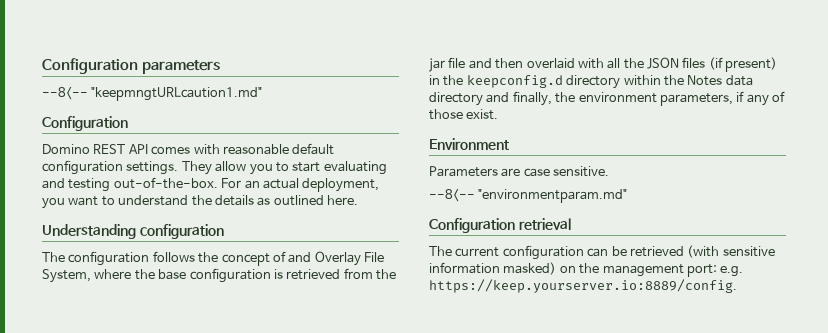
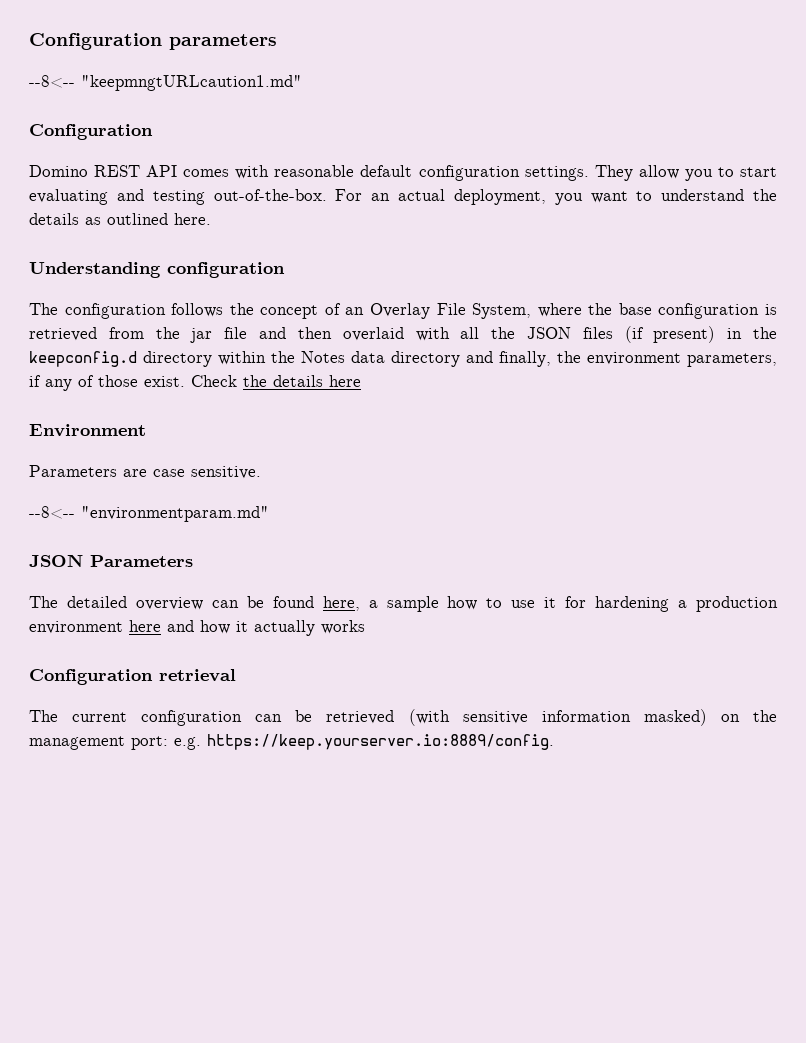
[288,252,312,263] and -> [345,307,365,315] an
(499, 114) none -> [191,375,361,387] Check the details here
(628, 196) none -> [29,554,193,567] [29,596,778,612] [29,620,365,636] // JSON Parameters // The detailed overview can be found here, a sample how to use it for hardening a production environment here and how it actually works

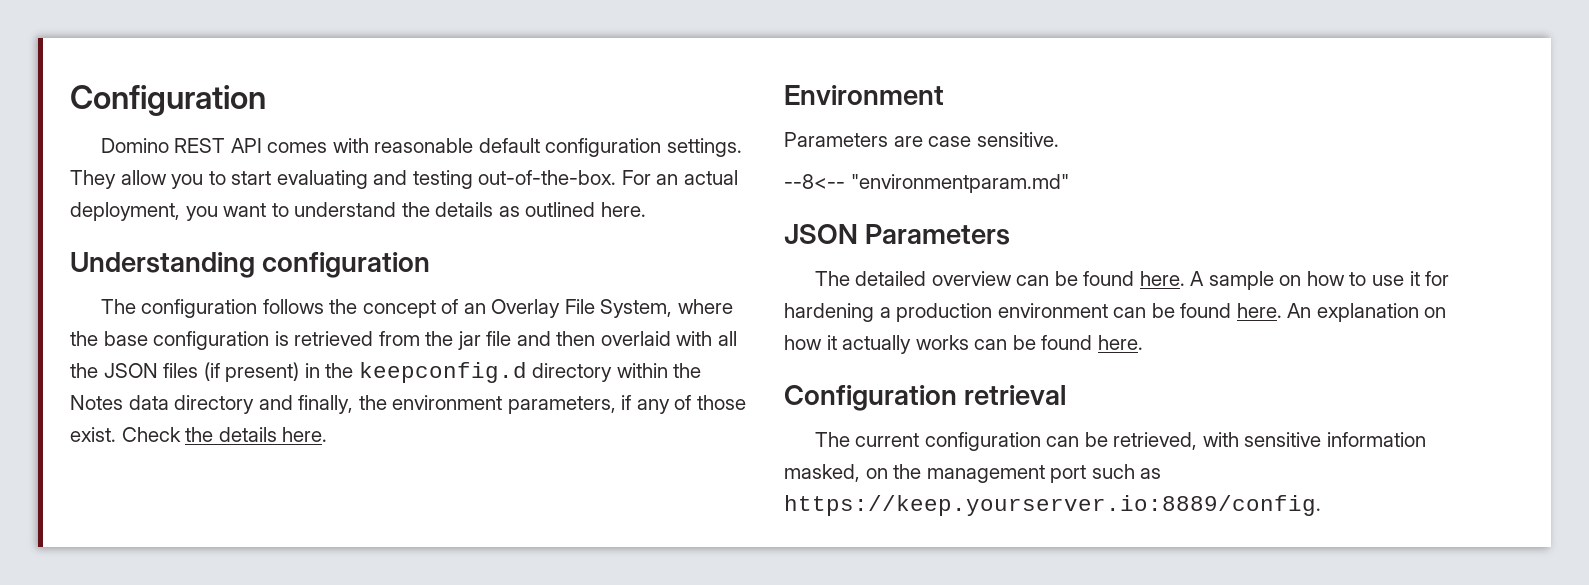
[29,33,277,50] [29,75,302,91] [29,124,153,140] Configuration parameters // --8<-- "keepmngtURLcaution1.md" // Configuration -> [70,85,266,116] Configuration
[329,375,361,387] here -> [282,427,328,442] here.
[322,596,439,612] here, a sample -> [1139,271,1302,290] here. A sample on
[129,620,194,632] here and -> [1113,303,1447,322] can be found here. An explanation on
(365, 627) none -> [974,335,1143,350] can be found here.
[326,709,450,726] retrieved (with -> [1113,432,1239,450] retrieved, with
[643,709,707,726] masked) -> [784,464,860,482] masked,
[131,736,201,750] port: e.g. -> [1050,464,1162,483] port such as

